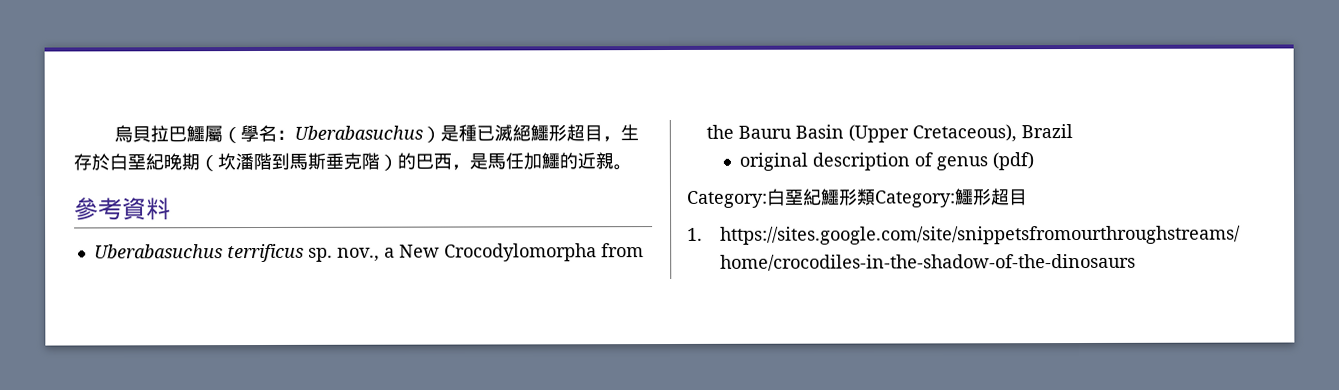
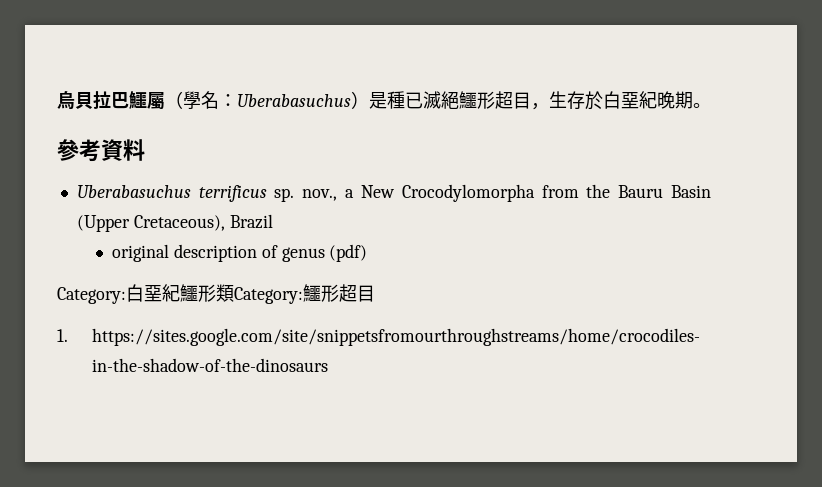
[199,152,614,172] （坎潘階到馬斯垂克階）的巴西，是馬任加鱷的近親 -> (693, 100) none

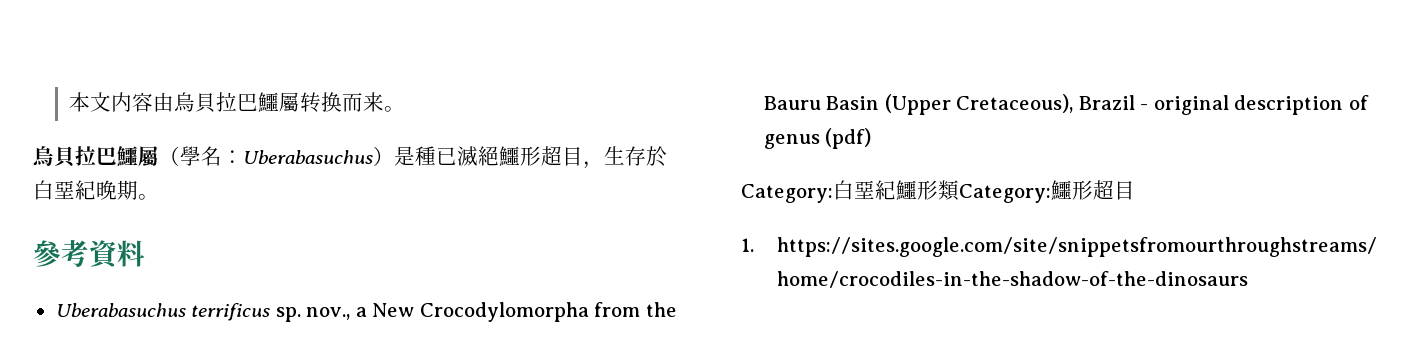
(57, 100) none -> [69,92,406,113] 本文内容由烏貝拉巴鱷屬转换而来。 //
(273, 221) // -> [1140,104,1149,110] -

